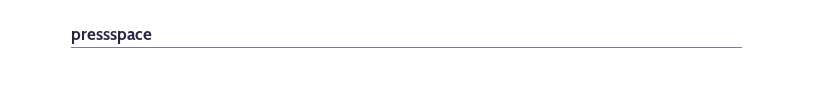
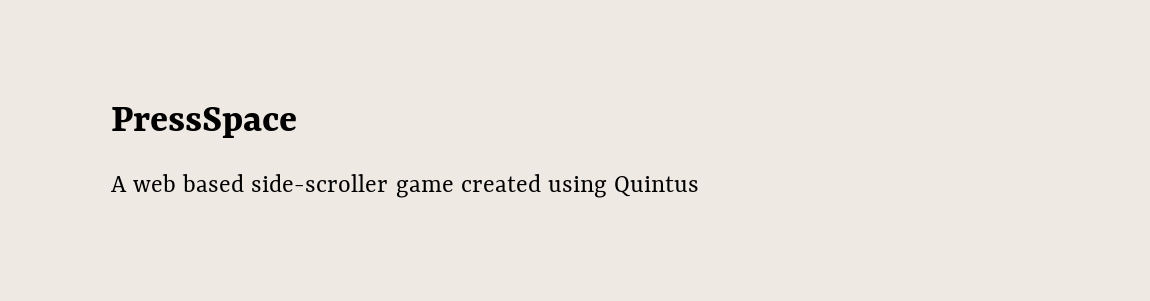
[71,31,152,44] pressspace -> [111,107,297,138] [111,174,700,198] PressSpace // A web based side-scroller game created using Quintus

